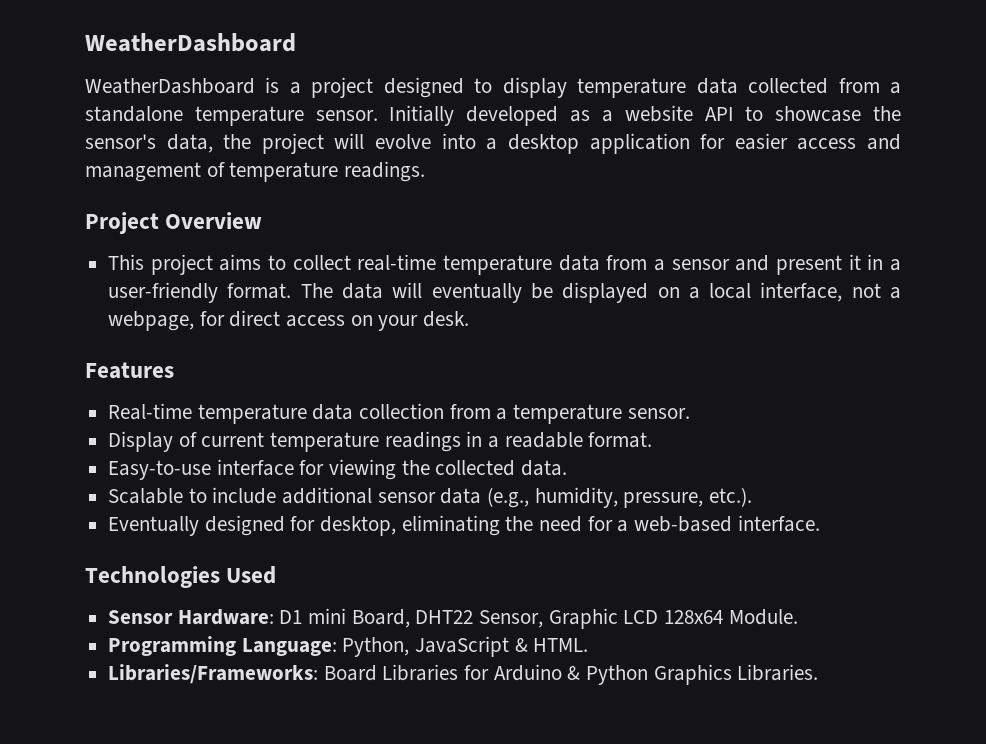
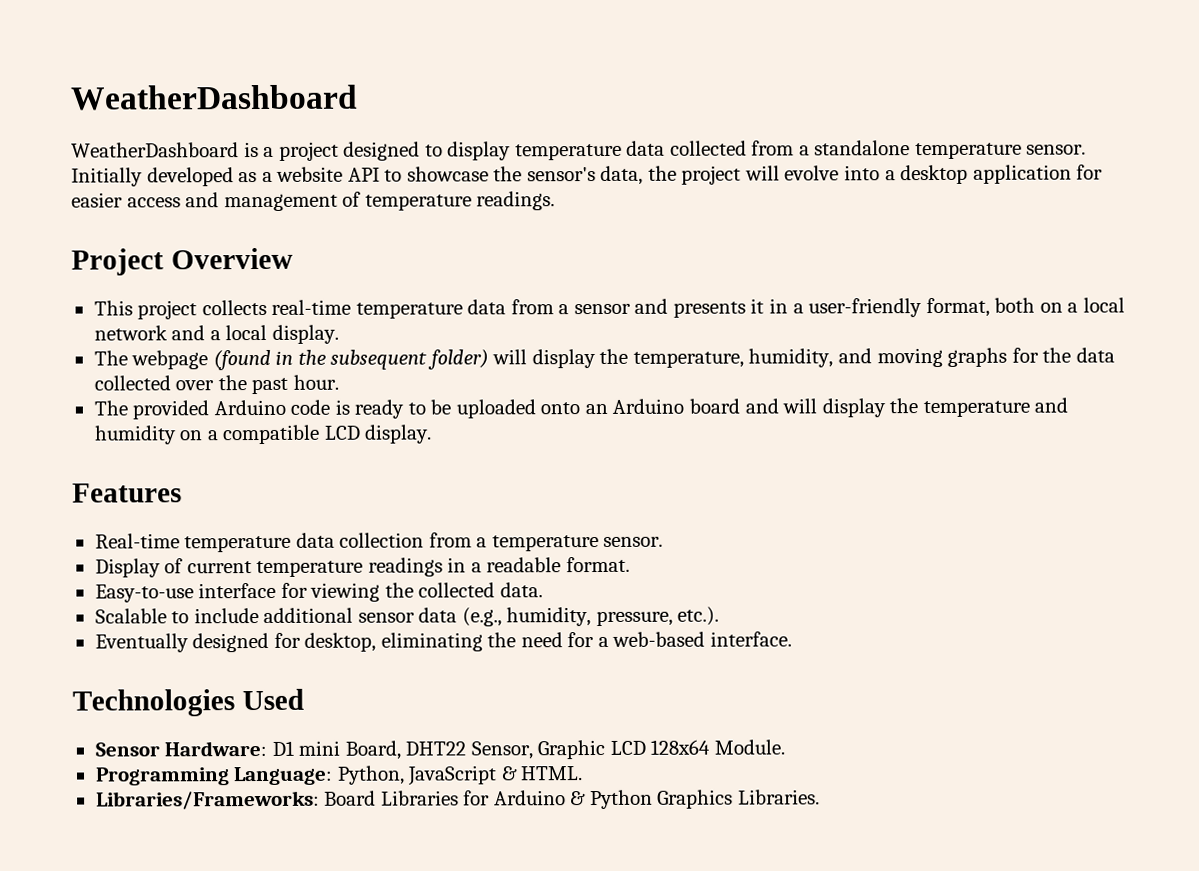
[219,254,351,271] aims to collect -> [201,299,267,316] collects
[776,255,843,275] present -> [672,301,746,318] presents
[227,282,901,303] [108,310,470,331] format. The data will eventually be displayed on a local interface, not a webpage, for direct access on your desk. -> [925,297,1125,318] [93,324,339,344] [93,347,1115,371] [93,374,339,395] [93,397,1069,420] [93,424,433,445] format, both on a local network and a local display. // The webpage (found in the subsequent folder) will display the temperature, humidity, and moving graphs for the data collected over the past hour. // The provided Arduino code is ready to be uploaded onto an Arduino board and will display the temperature and humidity on a compatible LCD display.

